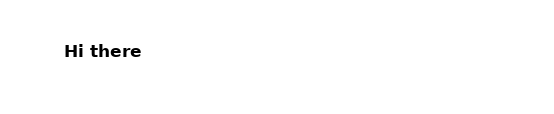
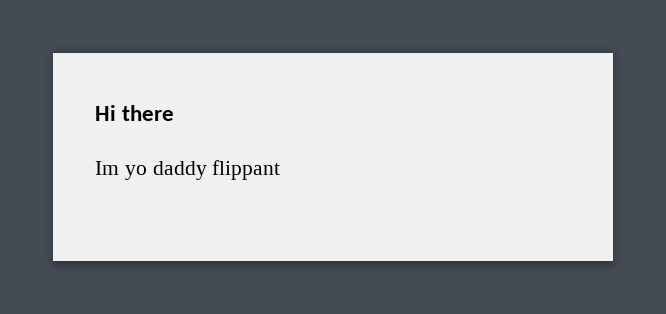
(142, 50) none -> [95,160,281,180] // Im yo daddy flippant

